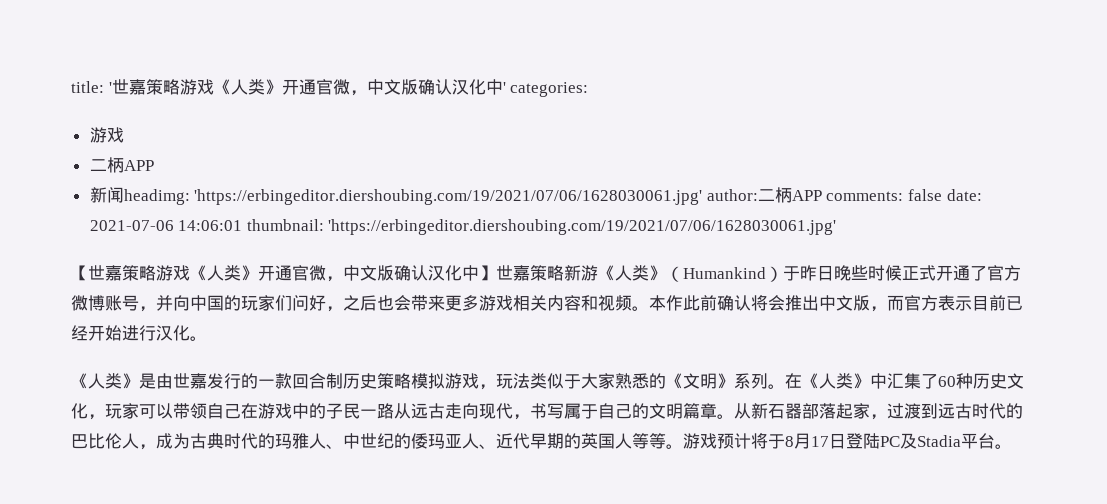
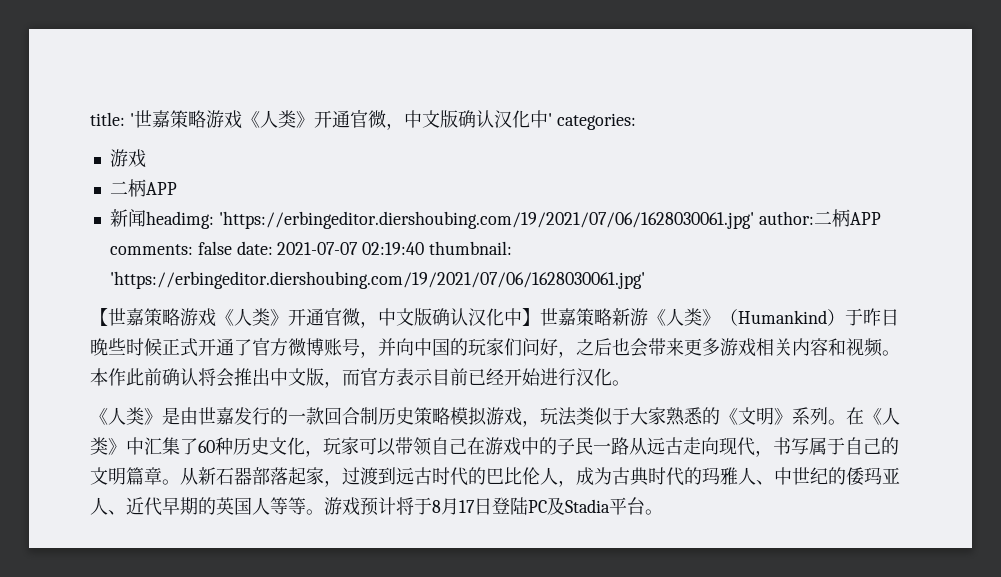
[89,220,243,231] 2021-07-06 14:06:01 -> [277,242,425,255] 2021-07-07 02:19:40

